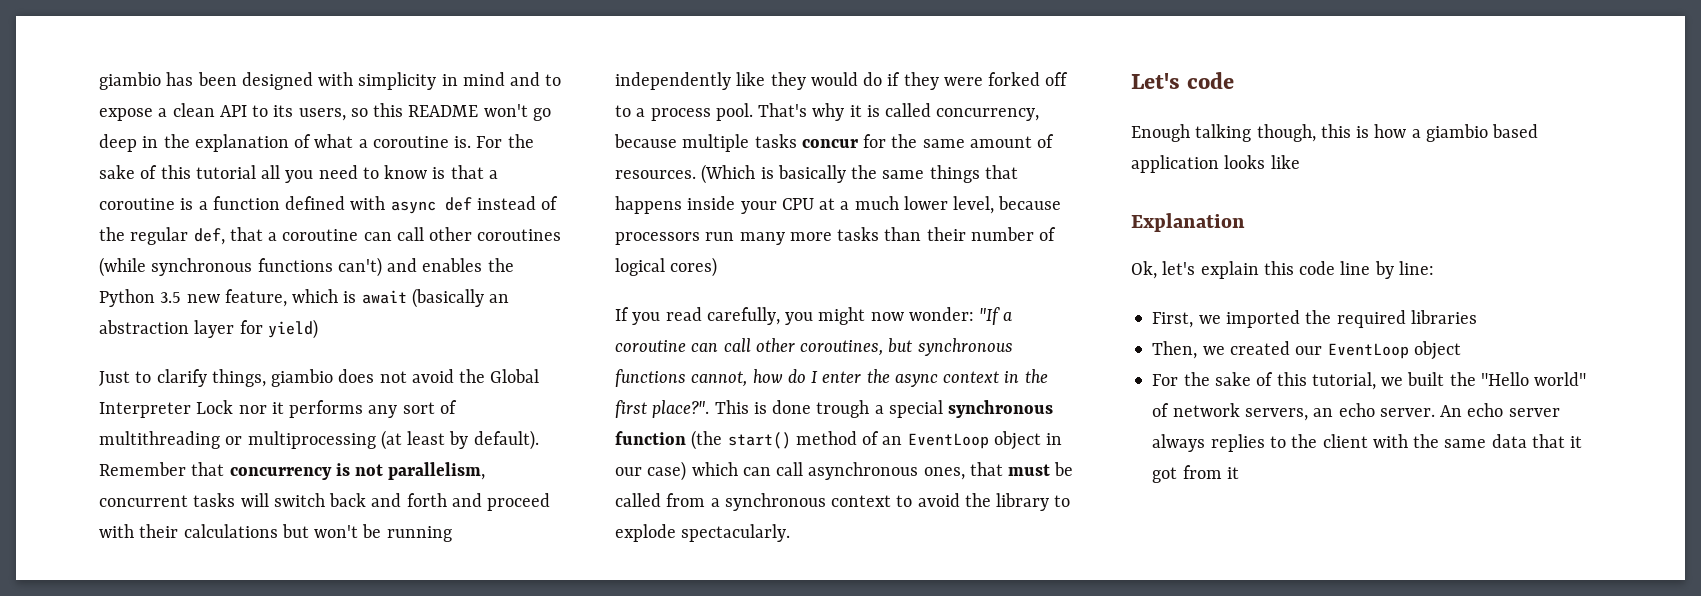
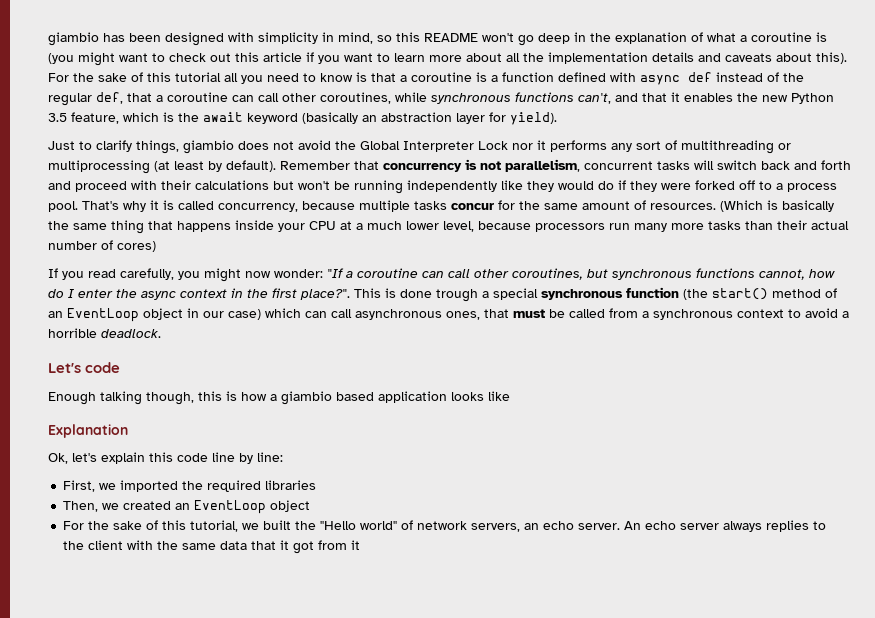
[462,72,562,86] [99,103,346,121] mind and to expose a clean API to its users, -> [338,32,373,44] mind,
[454,136,472,148] is. -> [816,32,827,42] [48,52,847,66] is (you might want to check out this article if you want to learn more about all the implementation details and caveats about this).
[477,229,562,241] [99,257,418,277] coroutines (while synchronous functions can't) and -> [320,92,680,104] coroutines, while synchronous functions can't, and that it
(514, 265) none -> [762,95,788,102] new
[186,294,220,303] new -> (67, 117) none
[361,290,407,304] await -> [178,112,298,124] the await keyword
[267,319,318,339] yield) -> [510,112,557,125] yield).
[929,165,980,183] things -> [111,220,144,234] thing
(966, 234) none -> [811,221,849,230] actual
[615,258,665,276] logical -> (113, 245) none
[964,493,1071,511] [615,524,791,542] the library to explode spectacularly. -> [842,311,849,318] [48,328,161,338] a horrible deadlock.
[1295,346,1323,355] our -> [175,503,191,510] an

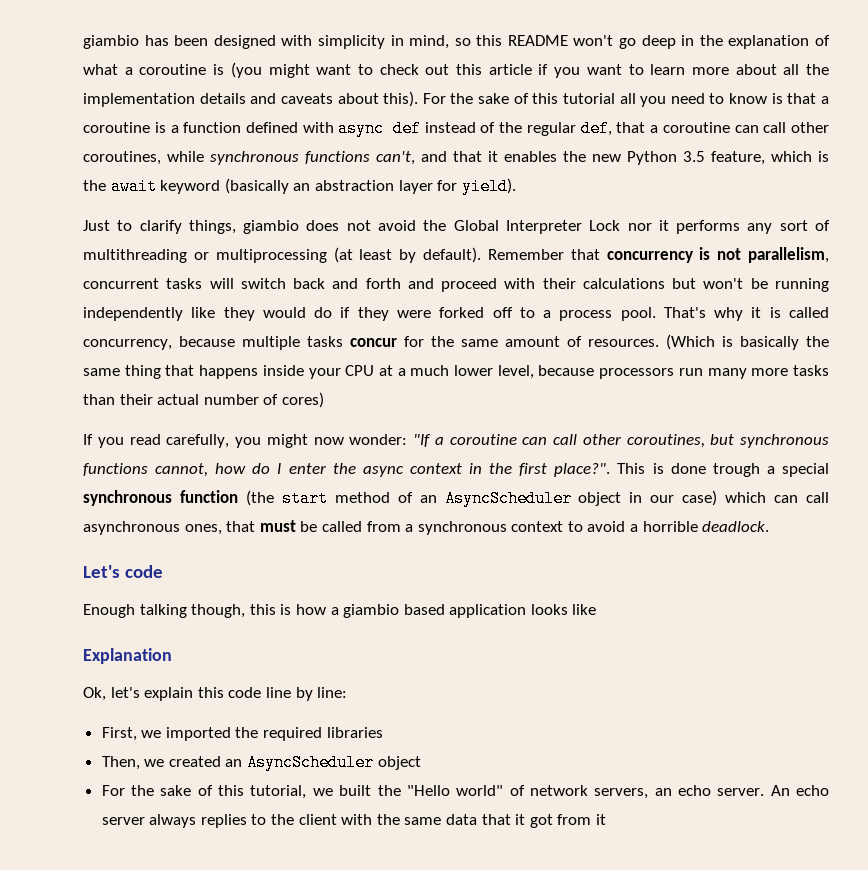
[712,288,768,300] start() -> [281,490,328,507] start
[67,308,139,322] EventLoop -> [444,490,572,507] AsyncScheduler
[194,500,267,514] EventLoop -> [247,754,375,771] AsyncScheduler

